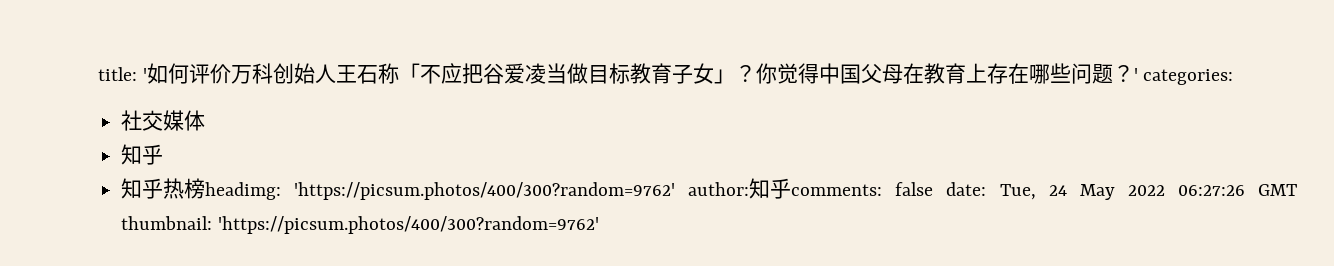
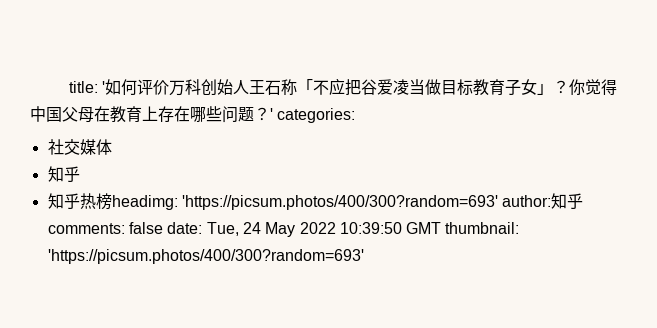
[294,182,676,200] 'https://picsum.photos/400/300?random=9762' -> [181,195,498,210] 'https://picsum.photos/400/300?random=693'
[1177,185,1245,196] 06:27:26 -> [339,222,402,234] 10:39:50
[217,216,599,234] 'https://picsum.photos/400/300?random=9762' -> [47,249,364,264] 'https://picsum.photos/400/300?random=693'

